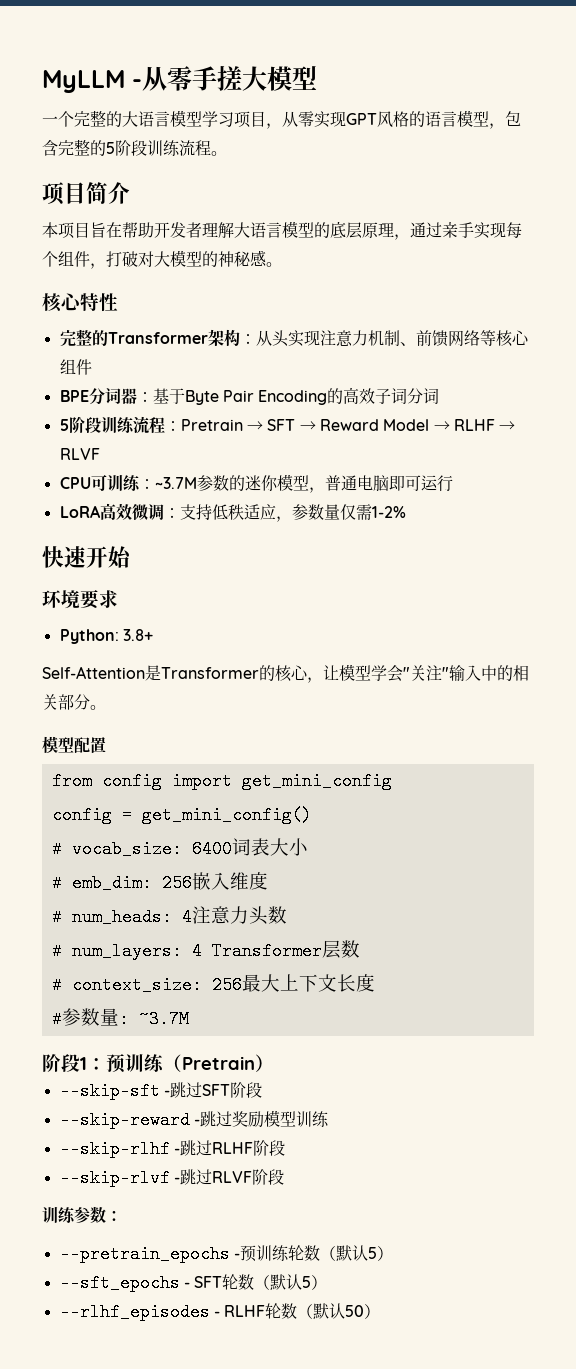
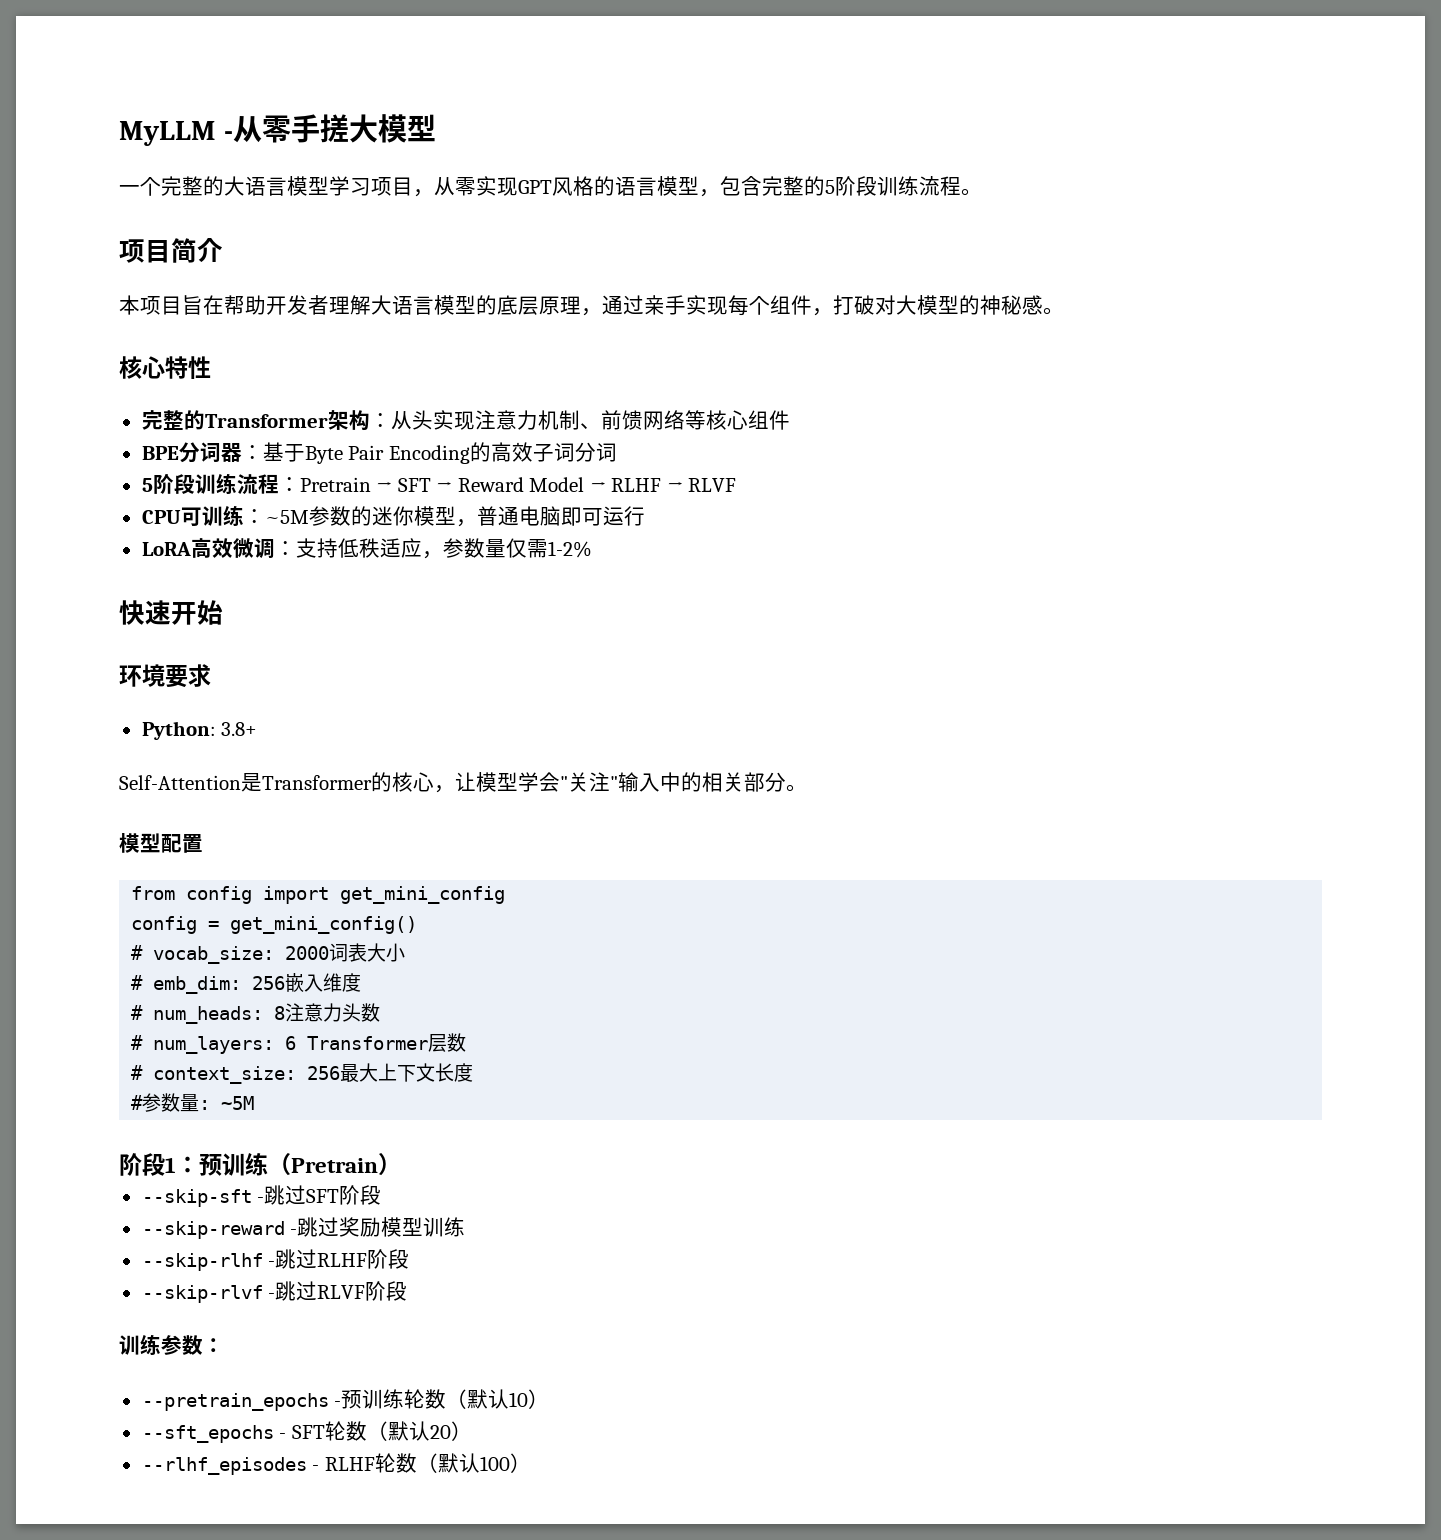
[154,477,197,489] ~3.7M -> [264,510,309,524] ~5M
[191,840,232,858] 6400 -> [285,946,330,960] 2000
[181,908,192,926] 4 -> [274,1006,286,1020] 8
[191,942,202,960] 4 -> [285,1036,297,1050] 6
[138,1010,189,1028] ~3.7M -> [221,1096,255,1110] ~5M
[367,1247,377,1259] 5 -> [509,1392,529,1407] 10
[302,1276,312,1288] 5 -> [429,1425,451,1439] 20
[345,1305,365,1317] 50 -> [479,1456,510,1471] 100

